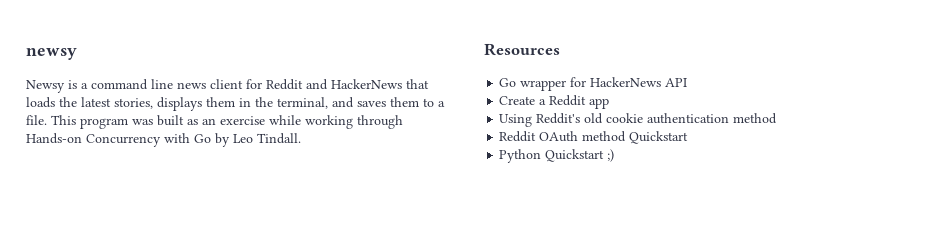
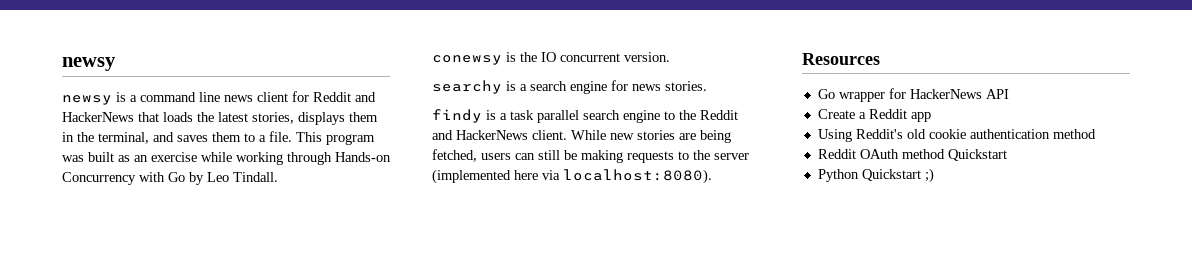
[26,80,65,93] Newsy -> [62,95,112,105] newsy
(301, 138) none -> [432,52,670,65] [432,80,707,94] [432,109,738,123] [432,130,731,143] [432,149,749,163] [432,169,712,184] // conewsy is the IO concurrent version. // searchy is a search engine for news stories. // findy is a task parallel search engine to the Reddit and HackerNews client. While new stories are being fetched, users can still be making requests to the server (implemented here via localhost:8080).

